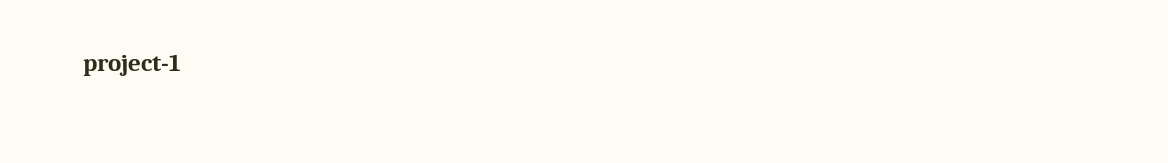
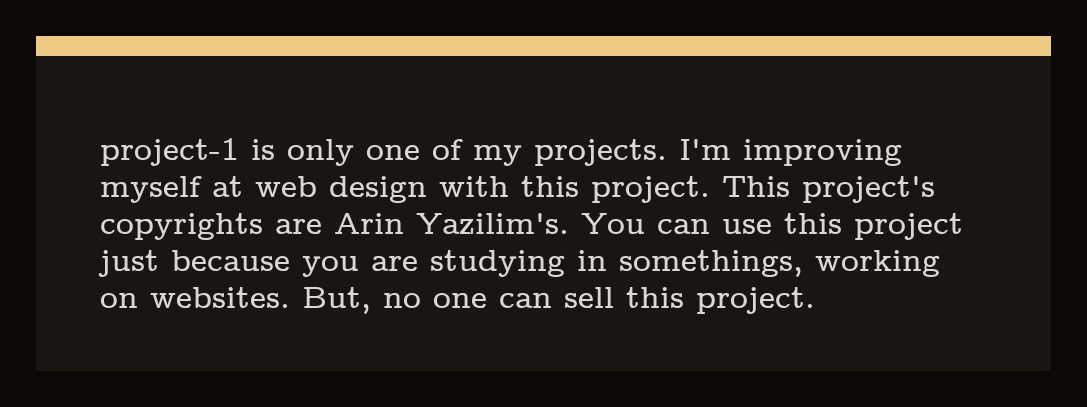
(180, 65) none -> [251,139,902,166] [100,176,935,203] [100,213,963,240] [98,250,940,277] [100,287,815,314] is only one of my projects. I'm improving myself at web design with this project. This project's copyrights are Arin Yazilim's. You can use this project just because you are studying in somethings, working on websites. But, no one can sell this project.

